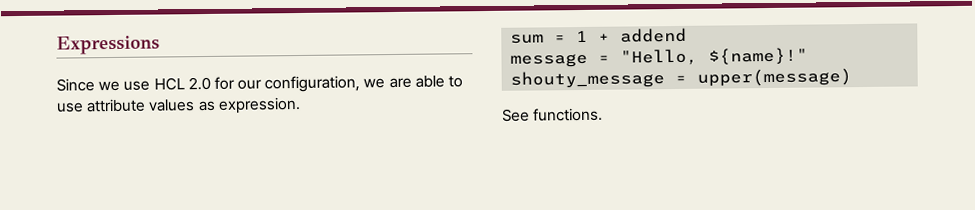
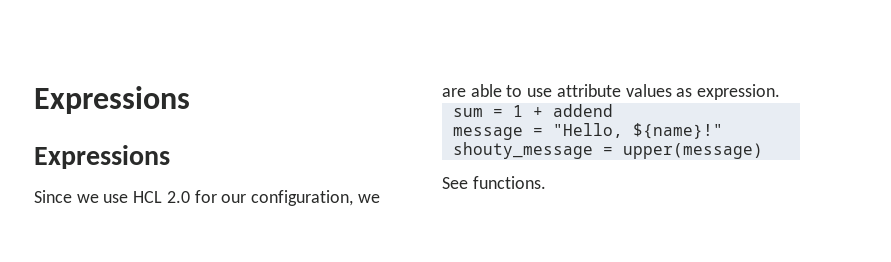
[56,35,160,55] Expressions -> [34,86,190,114] [34,145,170,169] Expressions // Expressions

